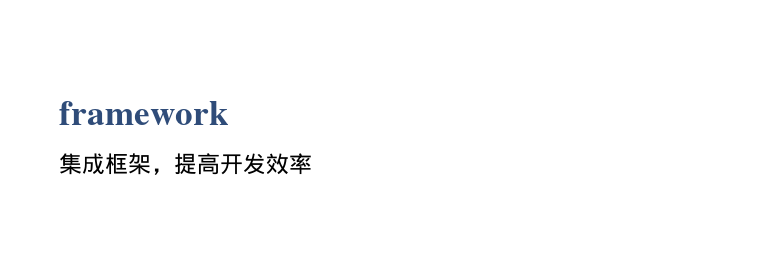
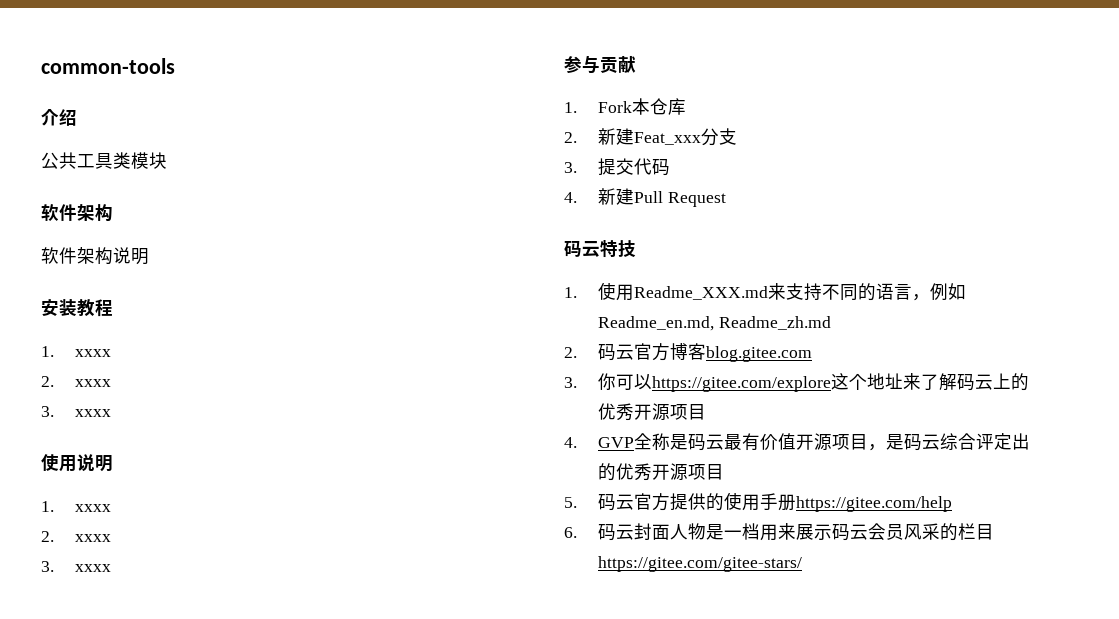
[59,101,228,125] [59,153,312,175] framework // 集成框架，提高开发效率 -> [41,58,175,74] [41,109,77,126] [41,152,167,169] [41,204,113,222] [41,247,149,265] [41,299,113,317] [41,346,112,357] [41,376,112,387] [41,406,112,417] [41,454,113,472] [41,501,112,512] [41,531,112,542] [41,561,112,572] [564,55,636,74] [564,98,687,115] [564,128,738,146] [564,158,671,176] [564,188,727,207] [564,240,636,258] [564,282,967,301] [598,316,832,331] [564,343,813,362] [564,373,1030,392] [598,403,707,421] [564,433,1031,451] [598,463,725,481] [564,492,953,512] [564,523,995,541] [598,556,803,572] common-tools // 介绍 // 公共工具类模块 // 软件架构 // 软件架构说明 // 安装教程 // 1. xxxx // 2. xxxx // 3. xxxx // 使用说明 // 1. xxxx // 2. xxxx // 3. xxxx // 参与贡献 // 1. Fork本仓库 // 2.新建Feat_xxx分支 // 3.提交代码 // 4.新建Pull Request // 码云特技 // 1.使用Readme_XXX.md来支持不同的语言，例如Readme_en.md, Readme_zh.md // 2.码云官方博客blog.gitee.com // 3.你可以https://gitee.com/explore这个地址来了解码云上的优秀开源项目 // 4. GVP全称是码云最有价值开源项目，是码云综合评定出的优秀开源项目 // 5.码云官方提供的使用手册https://gitee.com/help // 6.码云封面人物是一档用来展示码云会员风采的栏目https://gitee.com/gitee-stars/

